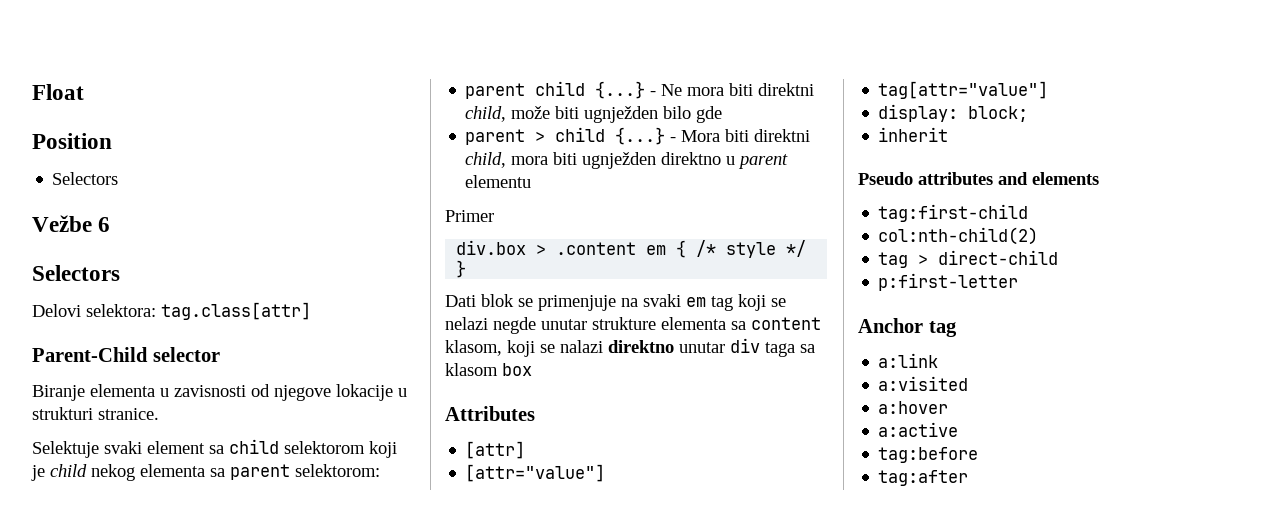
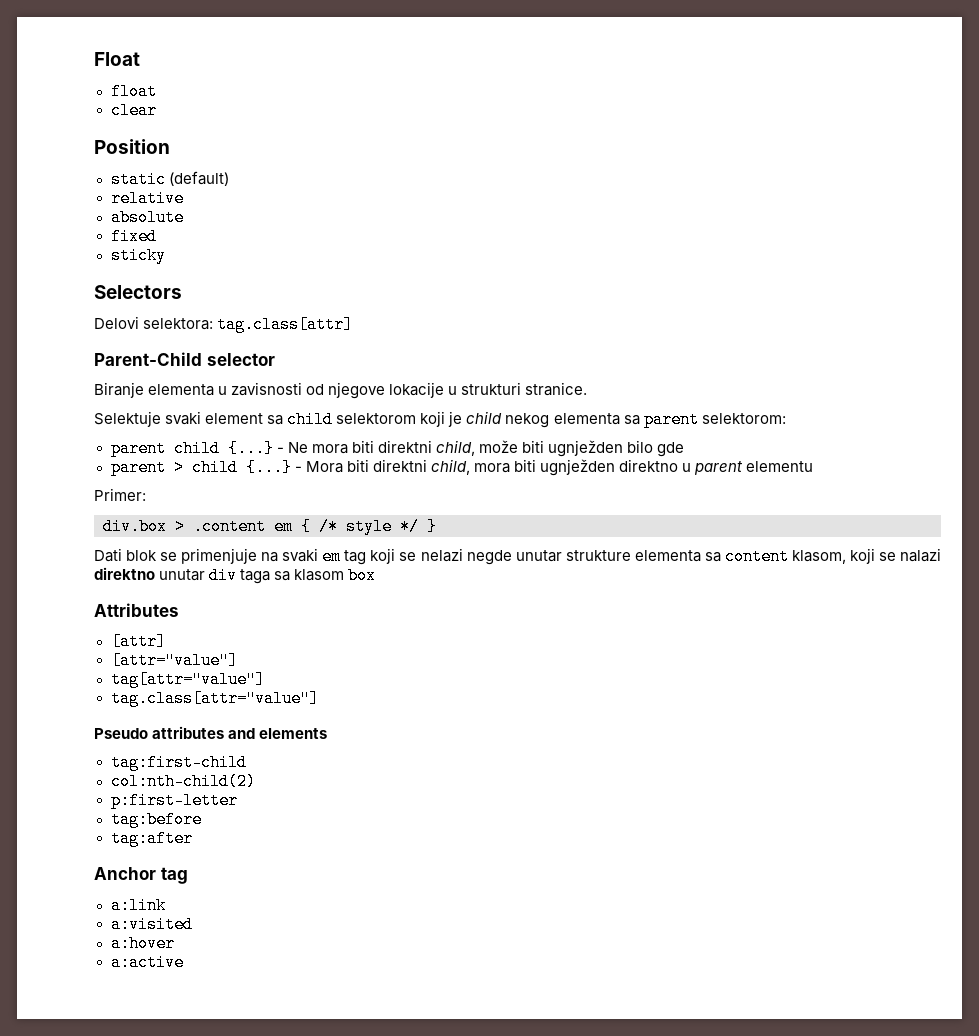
(84, 92) none -> [110,83,157,100] [110,102,157,119] // float // clear
[52,172,119,185] [32,215,111,232] Selectors // Vežbe 6 -> [110,171,229,188] [110,190,184,207] [110,209,184,226] [110,228,157,245] [110,247,166,264] static (default) // relative // absolute // fixed // sticky
[445,210,494,222] Primer -> [94,488,146,501] Primer:
[878,104,1029,122] [878,127,949,142] display: block; // inherit -> [110,690,319,707] tag.class[attr="value"]
[878,250,1059,268] [878,273,1019,291] tag > direct-child // p:first-letter -> [110,792,238,809] [110,811,202,828] [110,830,193,847] p:first-letter // tag:before // tag:after
[878,447,979,463] [878,470,969,486] // tag:before // tag:after -> (184, 962) none

